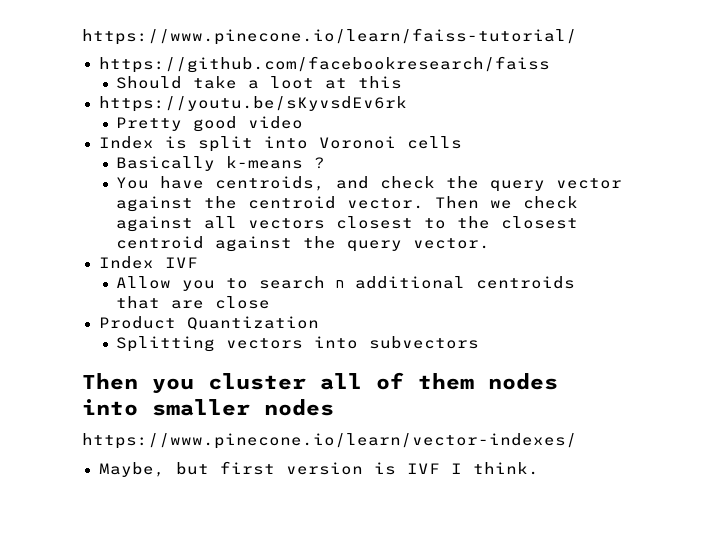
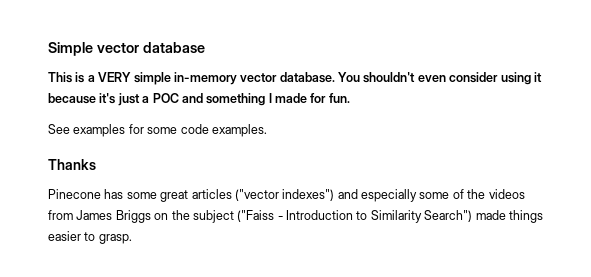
[82,28,577,45] [98,56,550,73] [116,76,403,89] [98,96,407,112] [116,116,304,132] [98,136,462,152] [116,156,326,171] [116,176,623,192] [116,196,579,212] [116,216,579,232] [116,236,491,252] [98,256,198,269] [116,276,576,291] [116,296,271,309] [98,316,319,330] [116,336,480,352] [82,372,558,394] [82,399,334,416] [82,433,577,449] [98,461,539,477] https://www.pinecone.io/learn/faiss-tutorial/ // https://github.com/facebookresearch/faiss // Should take a loot at this // https://youtu.be/sKyvsdEv6rk // Pretty good video // Index is split into Voronoi cells // Basically k-means ? // You have centroids, and check the query vector against the centroid vector. Then we check against all vectors closest to the closest centroid against the query vector. // Index IVF // Allow you to search n additional centroids that are close // Product Quantization // Splitting vectors into subvectors // Then you cluster all of them nodes into smaller nodes // https://www.pinecone.io/learn/vector-indexes/ // Maybe, but first version is IVF I think. -> [48,42,205,56] [48,72,542,85] [48,93,350,106] [48,124,267,137] [48,159,96,170] [48,189,525,202] [48,210,543,223] [48,231,132,244] Simple vector database // This is a VERY simple in-memory vector database. You shouldn't even consider using it because it's just a POC and something I made for fun. // See examples for some code examples. // Thanks // Pinecone has some great articles ("vector indexes") and especially some of the videos from James Briggs on the subject ("Faiss - Introduction to Similarity Search") made things easier to grasp.

